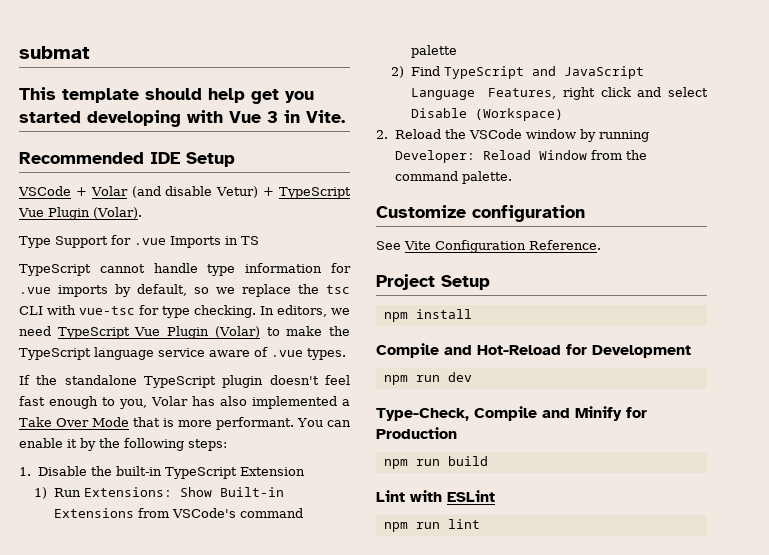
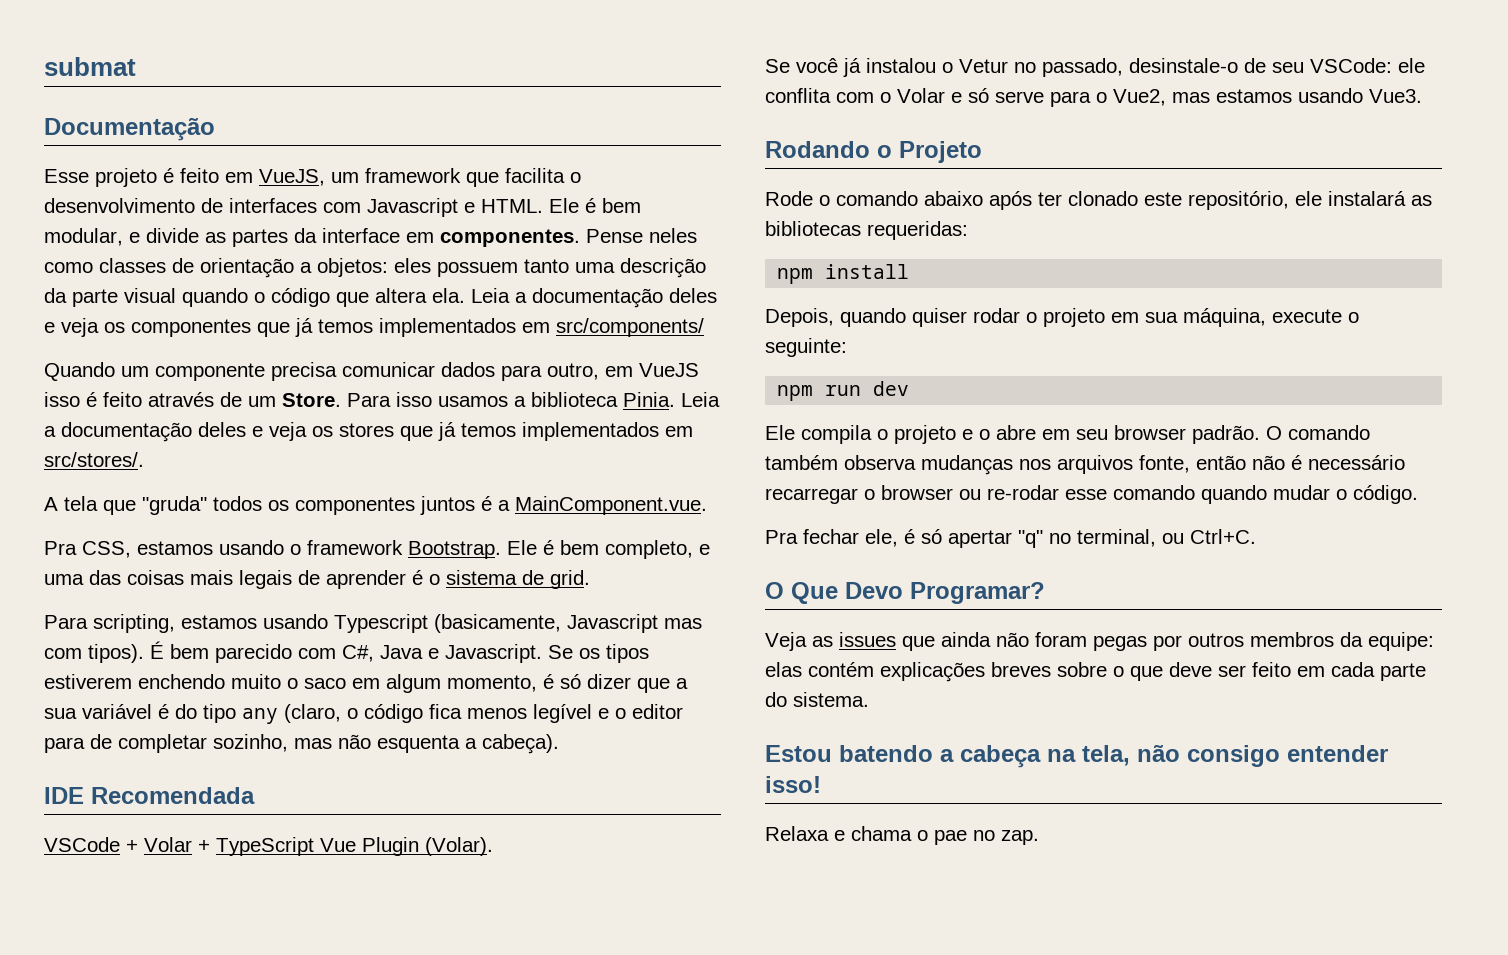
[19,87,314,104] [19,110,345,127] [19,152,235,167] This template should help get you started developing with Vue 3 in Vite. // Recommended IDE Setup -> [44,117,215,141] [44,168,581,187] [44,198,641,217] [44,228,697,247] [44,258,706,278] [44,288,717,308] [44,318,704,337] [44,362,699,381] [44,392,720,407] [44,422,693,442] [44,452,144,467] [44,496,707,515] [44,540,710,559] [44,570,590,589] [44,614,702,633] [44,641,649,663] [44,674,688,693] [44,704,683,724] [44,734,559,754] [44,787,255,804] Documentação // Esse projeto é feito em VueJS, um framework que facilita o desenvolvimento de interfaces com Javascript e HTML. Ele é bem modular, e divide as partes da interface em componentes. Pense neles como classes de orientação a objetos: eles possuem tanto uma descrição da parte visual quando o código que altera ela. Leia a documentação deles e veja os componentes que já temos implementados em src/components/ // Quando um componente precisa comunicar dados para outro, em VueJS isso é feito através de um Store. Para isso usamos a biblioteca Pinia. Leia a documentação deles e veja os stores que já temos implementados em src/stores/. // A tela que "gruda" todos os componentes juntos é a MainComponent.vue. // Pra CSS, estamos usando o framework Bootstrap. Ele é bem completo, e uma das coisas mais legais de aprender é o sistema de grid. // Para scripting, estamos usando Typescript (basicamente, Javascript mas com tipos). É bem parecido com C#, Java e Javascript. Se os tipos estiverem enchendo muito o saco em algum momento, é só dizer que a sua variável é do tipo any (claro, o código fica menos legível e o editor para de completar sozinho, mas não esquenta a cabeça). // IDE Recomendada
[131,186,259,198] (and disable Vetur) -> (192, 844) none
[19,235,259,248] [19,263,352,276] [19,284,350,297] [19,305,350,318] [19,326,350,339] [19,347,346,360] [19,375,350,388] [19,396,350,409] [19,417,351,430] [19,438,227,451] [19,466,305,479] [34,487,284,499] [53,508,303,518] [410,45,457,58] [391,66,644,79] [410,87,708,100] [410,108,563,121] [376,129,649,142] [394,150,647,163] [394,171,512,184] [376,205,585,222] [376,240,601,253] [376,274,490,290] [383,309,472,322] [376,343,691,358] [383,372,472,385] [376,406,647,421] [376,427,457,439] [383,456,488,469] [376,490,495,502] [383,519,480,532] Type Support for .vue Imports in TS // TypeScript cannot handle type information for .vue imports by default, so we replace the tsc CLI with vue-tsc for type checking. In editors, we need TypeScript Vue Plugin (Volar) to make the TypeScript language service aware of .vue types. // If the standalone TypeScript plugin doesn't feel fast enough to you, Volar has also implemented a Take Over Mode that is more performant. You can enable it by the following steps: // 1. Disable the built-in TypeScript Extension // 1) Run Extensions: Show Built-in Extensions from VSCode's command palette // 2) Find TypeScript and JavaScript Language Features, right click and select Disable (Workspace) // 2. Reload the VSCode window by running Developer: Reload Window from the command palette. // Customize configuration // See Vite Configuration Reference. // Project Setup // npm install // Compile and Hot-Reload for Development // npm run dev // Type-Check, Compile and Minify for Production // npm run build // Lint with ESLint // npm run lint -> [765,58,1425,77] [765,88,1422,107] [765,141,982,163] [765,191,1432,210] [765,221,968,240] [777,264,910,284] [765,308,1359,327] [765,338,847,357] [777,381,910,401] [765,425,1370,444] [765,455,1405,475] [765,485,1418,504] [765,529,1256,548] [765,582,1045,604] [765,632,1434,651] [765,662,1426,682] [765,692,869,707] [765,744,1388,768] [765,776,821,793] [765,826,1039,845] Se você já instalou o Vetur no passado, desinstale-o de seu VSCode: ele conflita com o Volar e só serve para o Vue2, mas estamos usando Vue3. // Rodando o Projeto // Rode o comando abaixo após ter clonado este repositório, ele instalará as bibliotecas requeridas: // npm install // Depois, quando quiser rodar o projeto em sua máquina, execute o seguinte: // npm run dev // Ele compila o projeto e o abre em seu browser padrão. O comando também observa mudanças nos arquivos fonte, então não é necessário recarregar o browser ou re-rodar esse comando quando mudar o código. // Pra fechar ele, é só apertar "q" no terminal, ou Ctrl+C. // O Que Devo Programar? // Veja as issues que ainda não foram pegas por outros membros da equipe: elas contém explicações breves sobre o que deve ser feito em cada parte do sistema. // Estou batendo a cabeça na tela, não consigo entender isso! // Relaxa e chama o pae no zap.

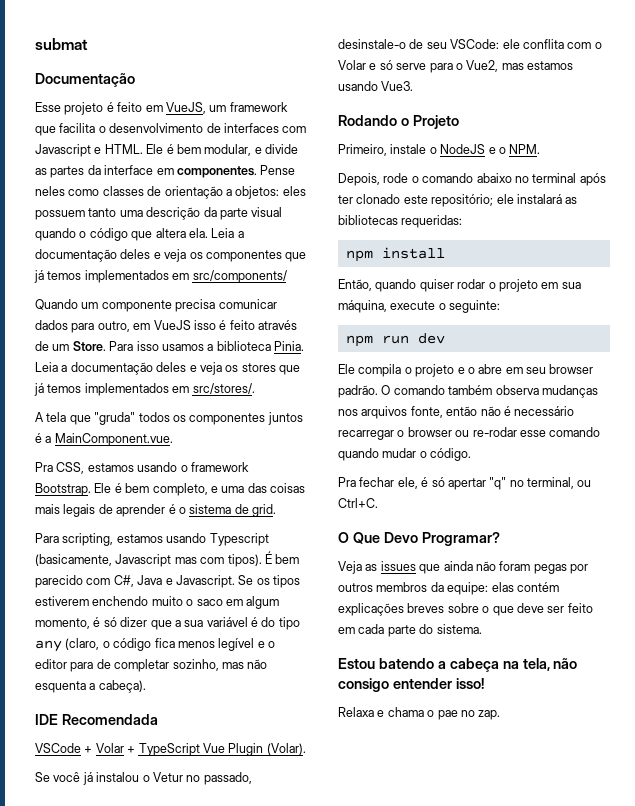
[765,191,813,206] Rode -> [338,144,541,156] [338,173,409,186] Primeiro, instale o NodeJS e o NPM. // Depois, rode
(983, 198) none -> [514,173,577,183] no terminal
[1188,191,1289,210] repositório, -> [431,194,494,207] repositório;
[765,308,834,327] Depois, -> [338,279,372,291] Então,

